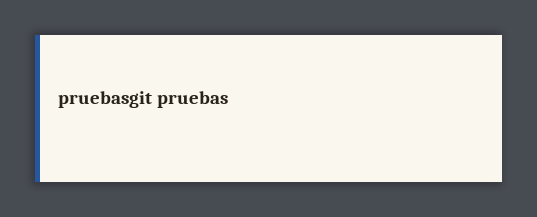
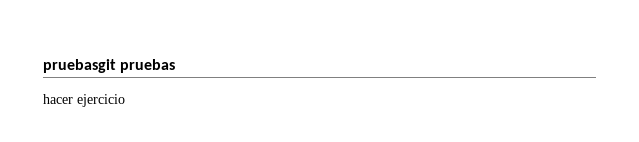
(229, 99) none -> [43,94,125,107] // hacer ejercicio

